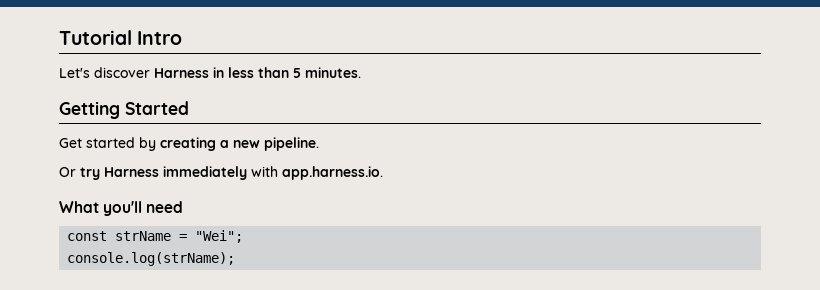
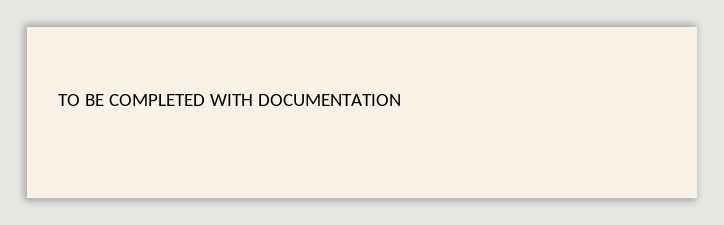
[59,30,183,45] [59,67,361,78] [59,101,189,119] [59,137,319,151] [59,166,383,180] [59,201,184,216] [67,230,244,243] [67,252,236,266] Tutorial Intro // Let's discover Harness in less than 5 minutes. // Getting Started // Get started by creating a new pipeline. // Or try Harness immediately with app.harness.io. // What you'll need // const strName = "Wei"; // console.log(strName); -> [58,94,401,106] TO BE COMPLETED WITH DOCUMENTATION

